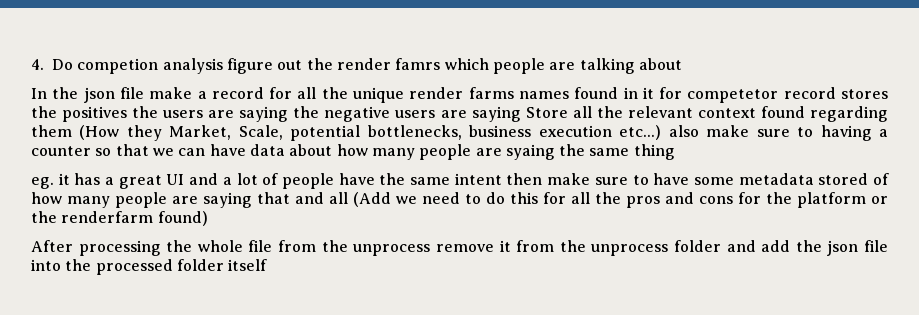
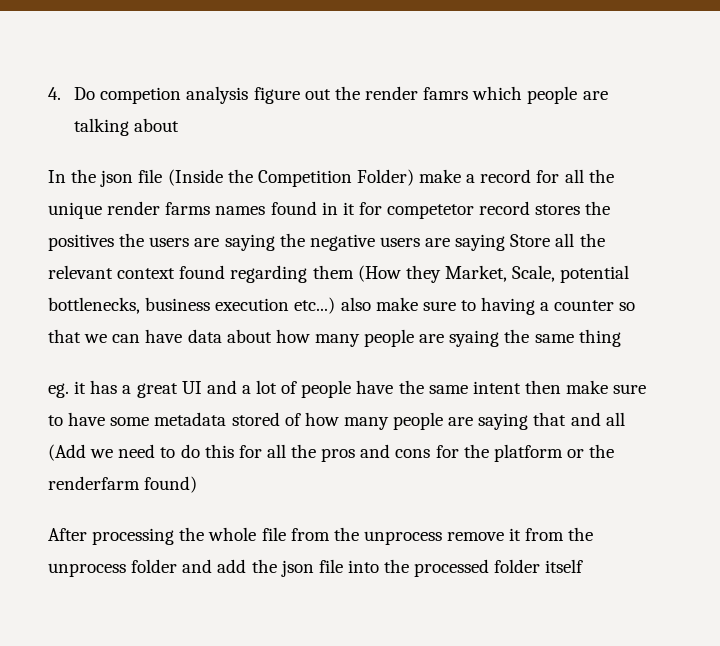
(144, 93) none -> [167,169,414,187] (Inside the Competition Folder)

